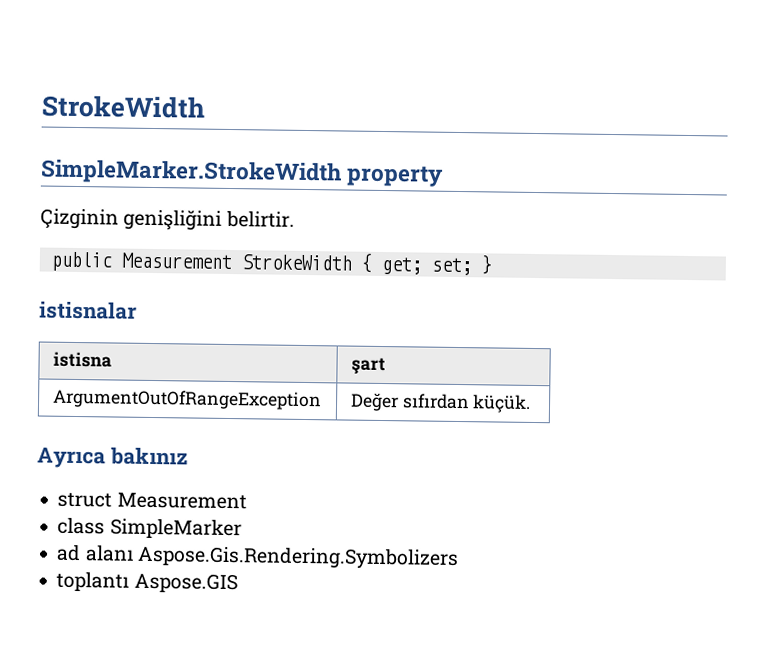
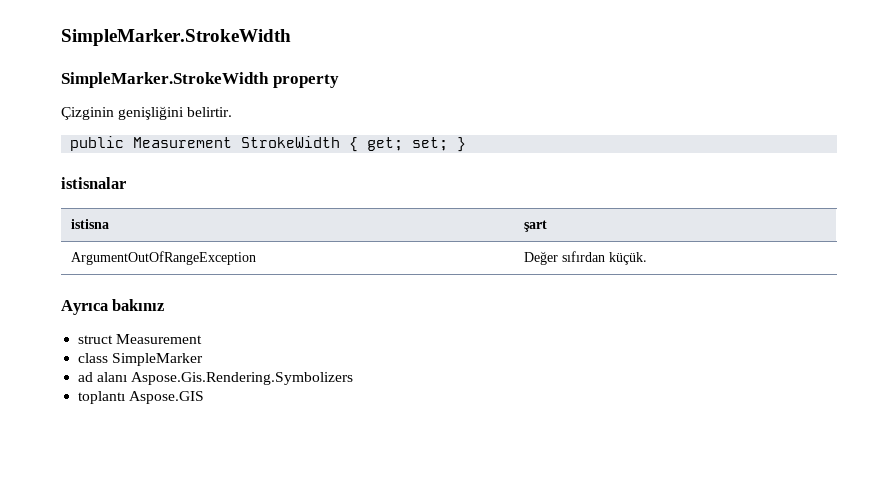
[41,94,206,119] StrokeWidth -> [61,29,291,46] SimpleMarker.StrokeWidth

